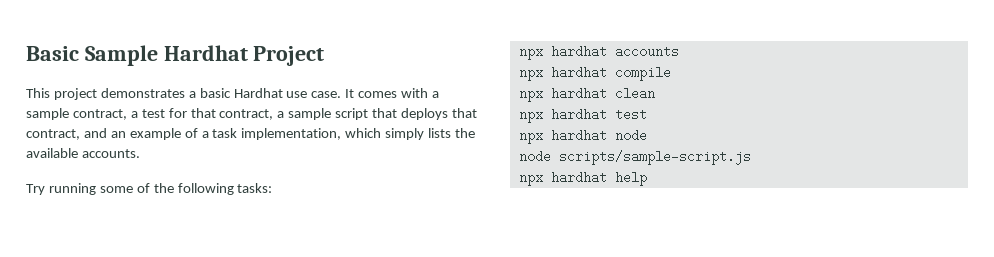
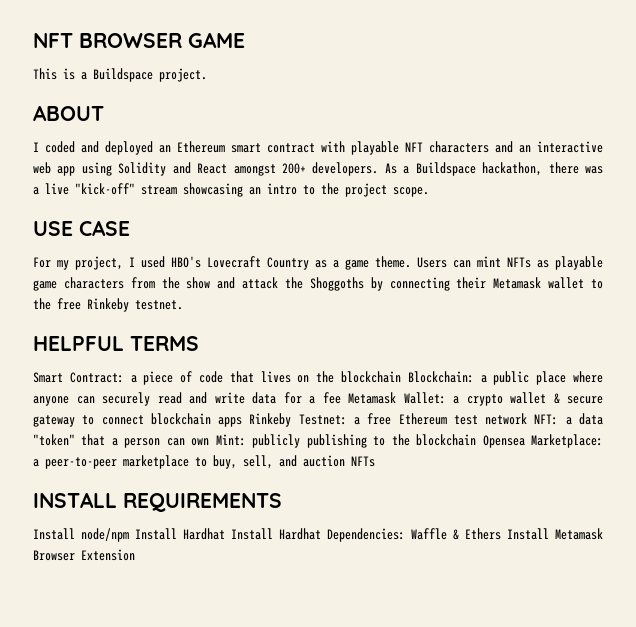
[26,45,325,66] [26,88,440,100] [26,108,477,120] [26,128,476,140] [26,148,140,158] [26,183,273,195] [518,45,679,60] [518,66,671,81] [518,87,655,102] [518,108,647,123] [518,129,647,144] [518,150,751,165] [518,171,647,186] Basic Sample Hardhat Project // This project demonstrates a basic Hardhat use case. It comes with a sample contract, a test for that contract, a sample script that deploys that contract, and an example of a task implementation, which simply lists the available accounts. // Try running some of the following tasks: // npx hardhat accounts // npx hardhat compile // npx hardhat clean // npx hardhat test // npx hardhat node // node scripts/sample-script.js // npx hardhat help -> [33,32,245,48] [33,68,207,82] [33,105,104,121] [33,141,603,155] [33,162,603,176] [33,183,429,197] [33,220,130,236] [33,256,603,270] [33,277,603,291] [33,298,183,312] [33,336,199,351] [33,371,603,385] [33,392,603,406] [33,413,603,427] [33,434,603,448] [33,455,375,469] [33,492,282,512] [33,528,603,542] [33,549,135,561] NFT BROWSER GAME // This is a Buildspace project. // ABOUT // I coded and deployed an Ethereum smart contract with playable NFT characters and an interactive web app using Solidity and React amongst 200+ developers. As a Buildspace hackathon, there was a live "kick-off" stream showcasing an intro to the project scope. // USE CASE // For my project, I used HBO's Lovecraft Country as a game theme. Users can mint NFTs as playable game characters from the show and attack the Shoggoths by connecting their Metamask wallet to the free Rinkeby testnet. // HELPFUL TERMS // Smart Contract: a piece of code that lives on the blockchain Blockchain: a public place where anyone can securely read and write data for a fee Metamask Wallet: a crypto wallet & secure gateway to connect blockchain apps Rinkeby Testnet: a free Ethereum test network NFT: a data "token" that a person can own Mint: publicly publishing to the blockchain Opensea Marketplace: a peer-to-peer marketplace to buy, sell, and auction NFTs // INSTALL REQUIREMENTS // Install node/npm Install Hardhat Install Hardhat Dependencies: Waffle & Ethers Install Metamask Browser Extension

